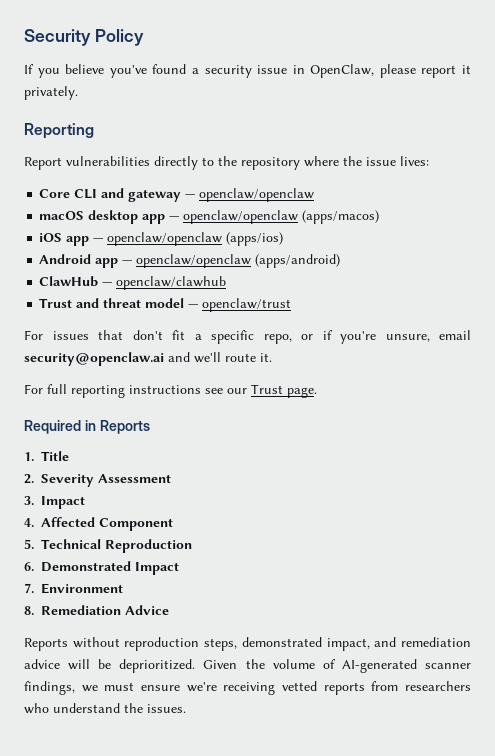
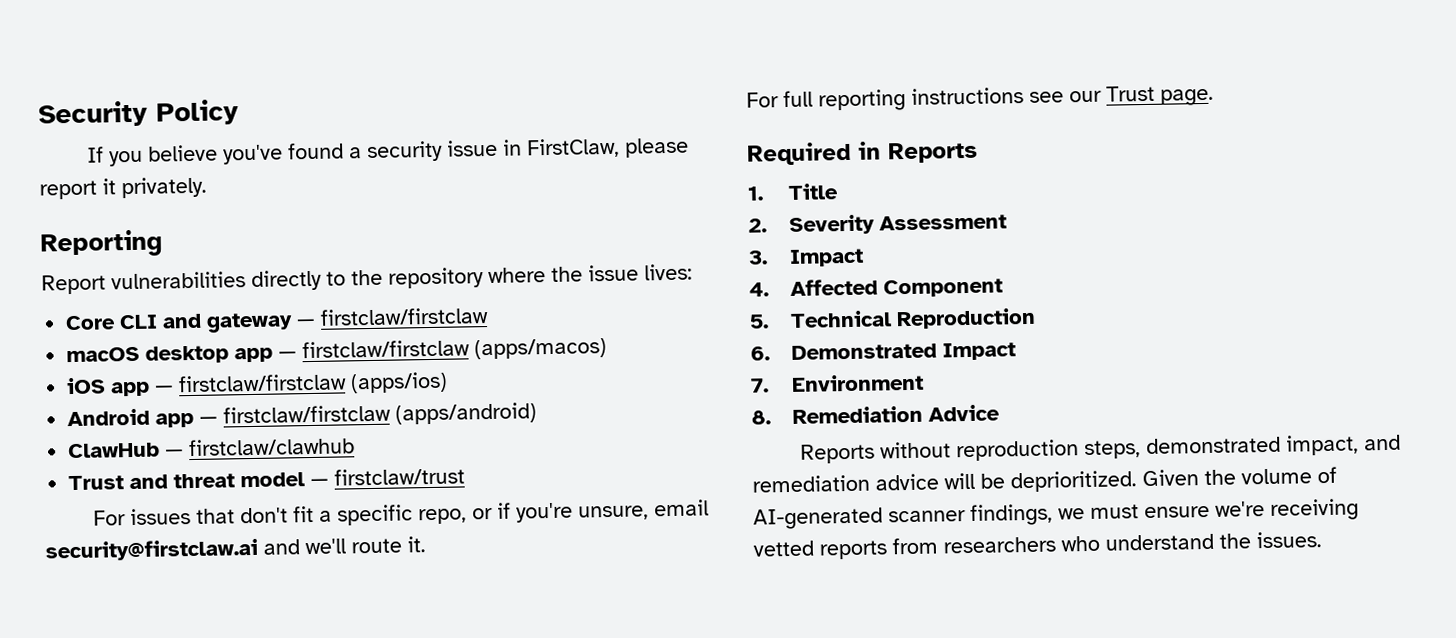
[310,64,375,78] OpenClaw, -> [525,137,620,159] FirstClaw,
[199,188,315,202] openclaw/openclaw -> [320,307,490,326] firstclaw/firstclaw
[183,210,299,224] openclaw/openclaw -> [302,339,471,359] firstclaw/firstclaw
[107,232,223,246] openclaw/openclaw -> [178,373,348,393] firstclaw/firstclaw
[136,254,252,268] openclaw/openclaw -> [223,404,392,424] firstclaw/firstclaw
[116,276,227,290] openclaw/clawhub -> [188,437,356,457] firstclaw/clawhub
[202,298,292,312] openclaw/trust -> [334,467,466,486] firstclaw/trust
[24,352,164,366] security@openclaw.ai -> [45,538,258,562] security@firstclaw.ai

